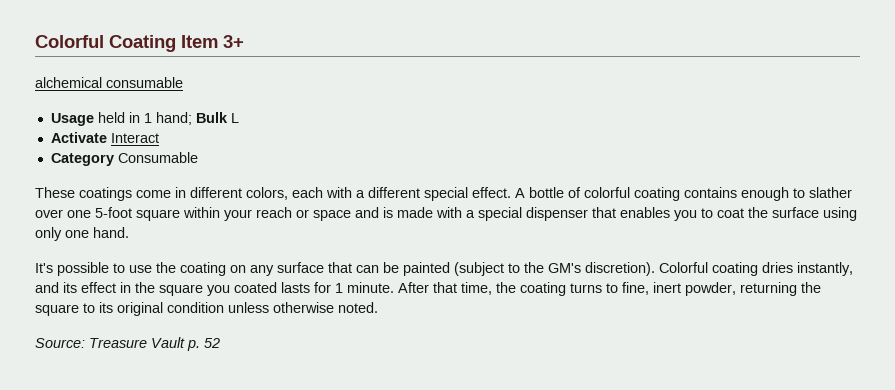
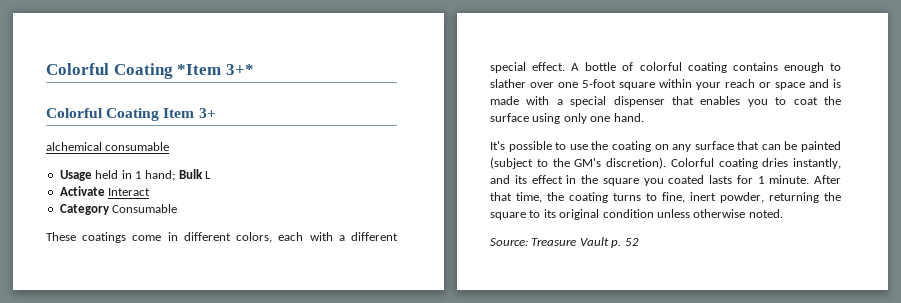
[35,35,176,52] Colorful Coating -> [46,63,254,79] [46,108,160,121] Colorful Coating *Item 3+* // Colorful Coating

